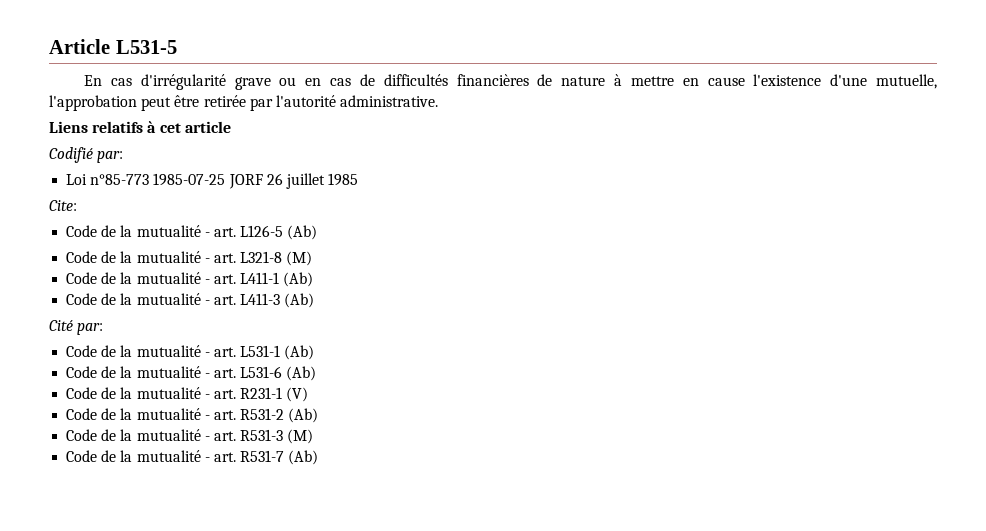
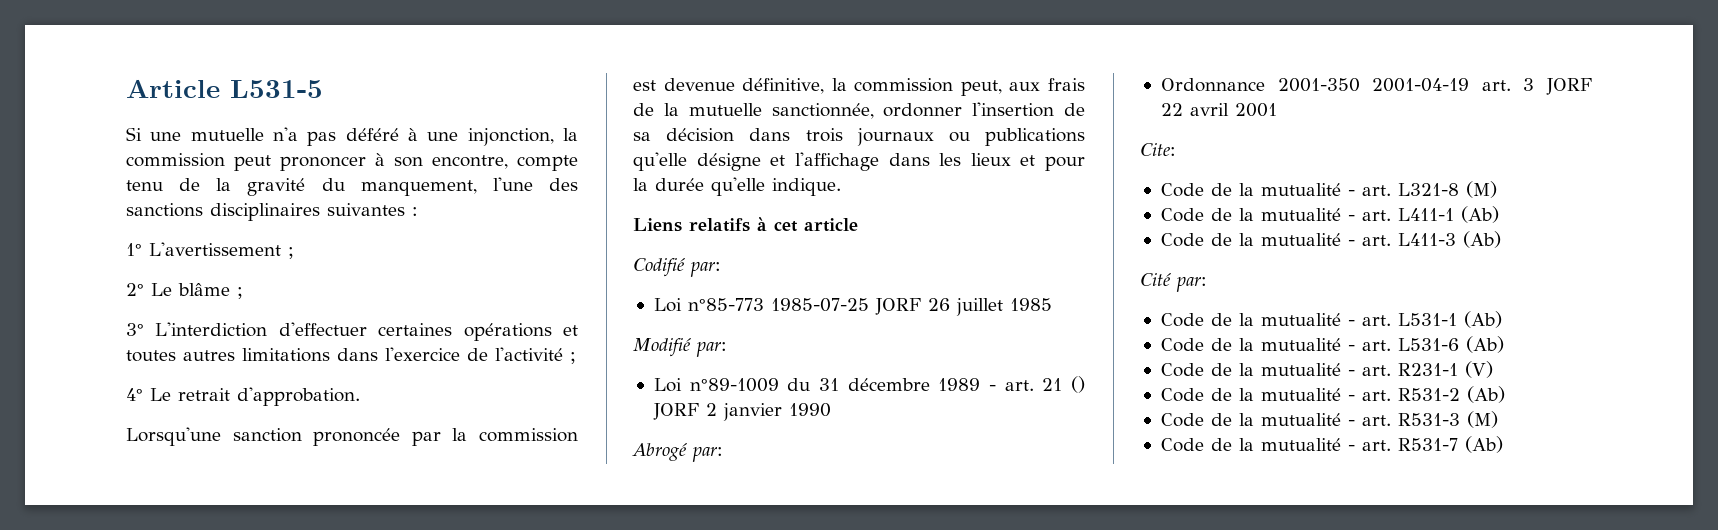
[84,74,937,90] [49,95,439,111] En cas d'irrégularité grave ou en cas de difficultés financières de nature à mettre en cause l'existence d'une mutuelle, l'approbation peut être retirée par l'autorité administrative. -> [126,127,578,146] [126,153,578,171] [126,177,578,196] [126,203,418,221] [126,242,294,259] [126,283,243,299] [126,322,578,341] [126,347,576,364] [126,387,360,406] [126,427,578,446] [633,78,1085,96] [633,102,1085,119] [633,128,1085,146] [633,152,1085,171] [633,177,841,196] Si une mutuelle n'a pas déféré à une injonction, la commission peut prononcer à son encontre, compte tenu de la gravité du manquement, l'une des sanctions disciplinaires suivantes : // 1° L'avertissement ; // 2° Le blâme ; // 3° L'interdiction d'effectuer certaines opérations et toutes autres limitations dans l'exercice de l'activité ; // 4° Le retrait d'approbation. // Lorsqu'une sanction prononcée par la commission est devenue définitive, la commission peut, aux frais de la mutuelle sanctionnée, ordonner l'insertion de sa décision dans trois journaux ou publications qu'elle désigne et l'affichage dans les lieux et pour la durée qu'elle indique.
[49,200,77,211] [66,225,318,240] Cite: // Code de la mutualité - art. L126-5 (Ab) -> [633,338,727,357] [653,376,1085,393] [652,403,831,421] [632,443,723,462] [1160,78,1592,95] [1160,103,1277,117] [1140,143,1176,156] Modifié par: // Loi n°89-1009 du 31 décembre 1989 - art. 21 () JORF 2 janvier 1990 // Abrogé par: // Ordonnance 2001-350 2001-04-19 art. 3 JORF 22 avril 2001 // Cite:

